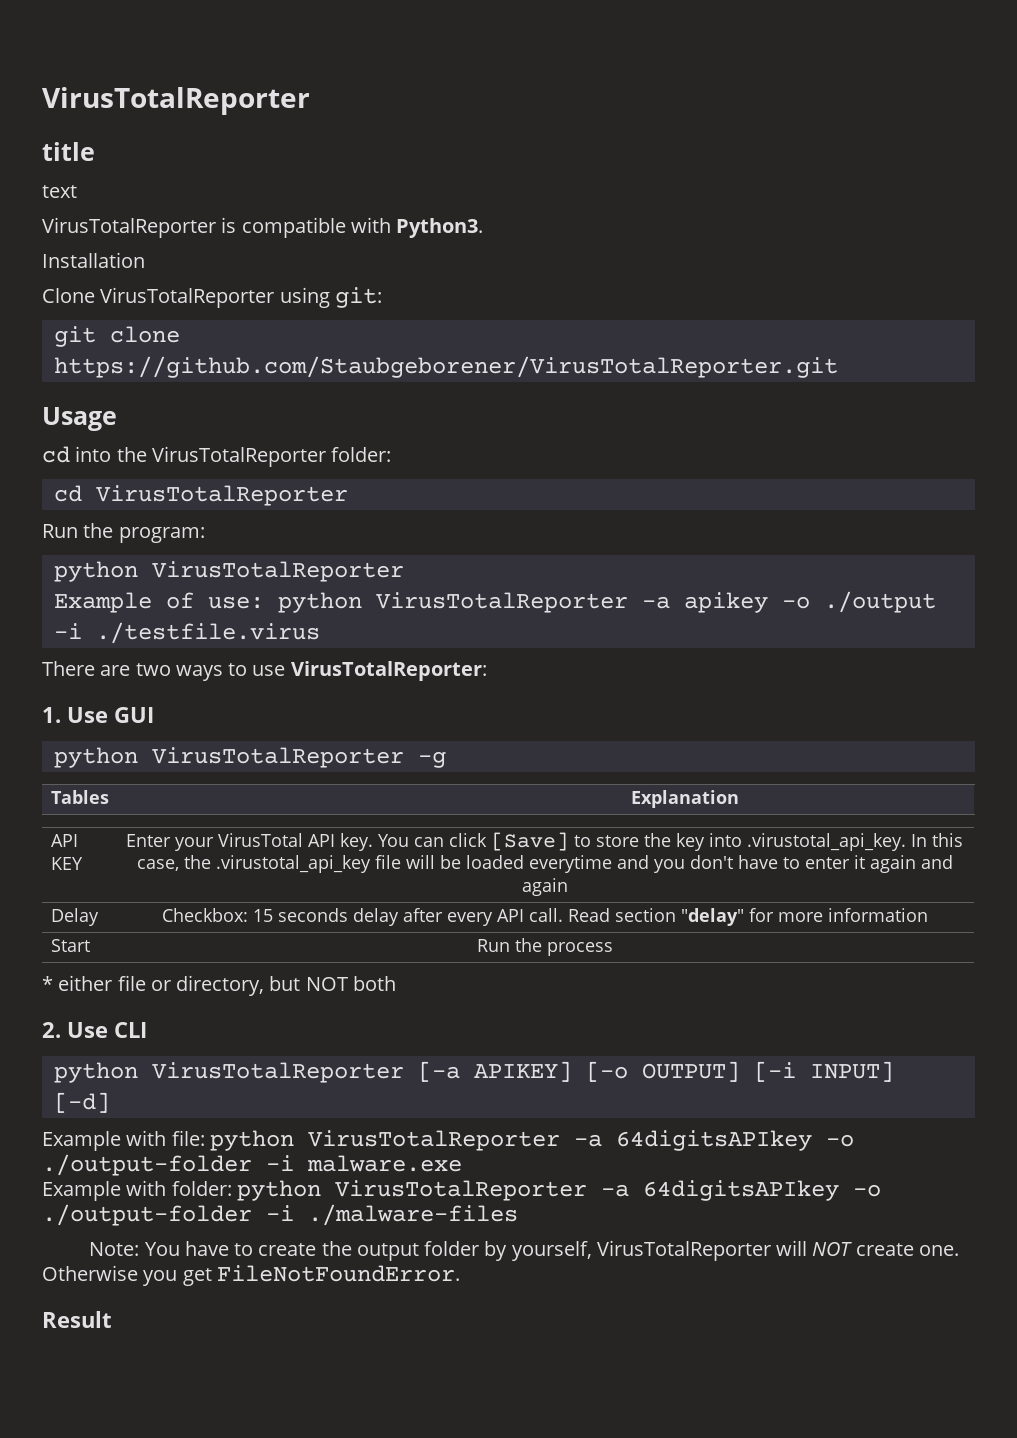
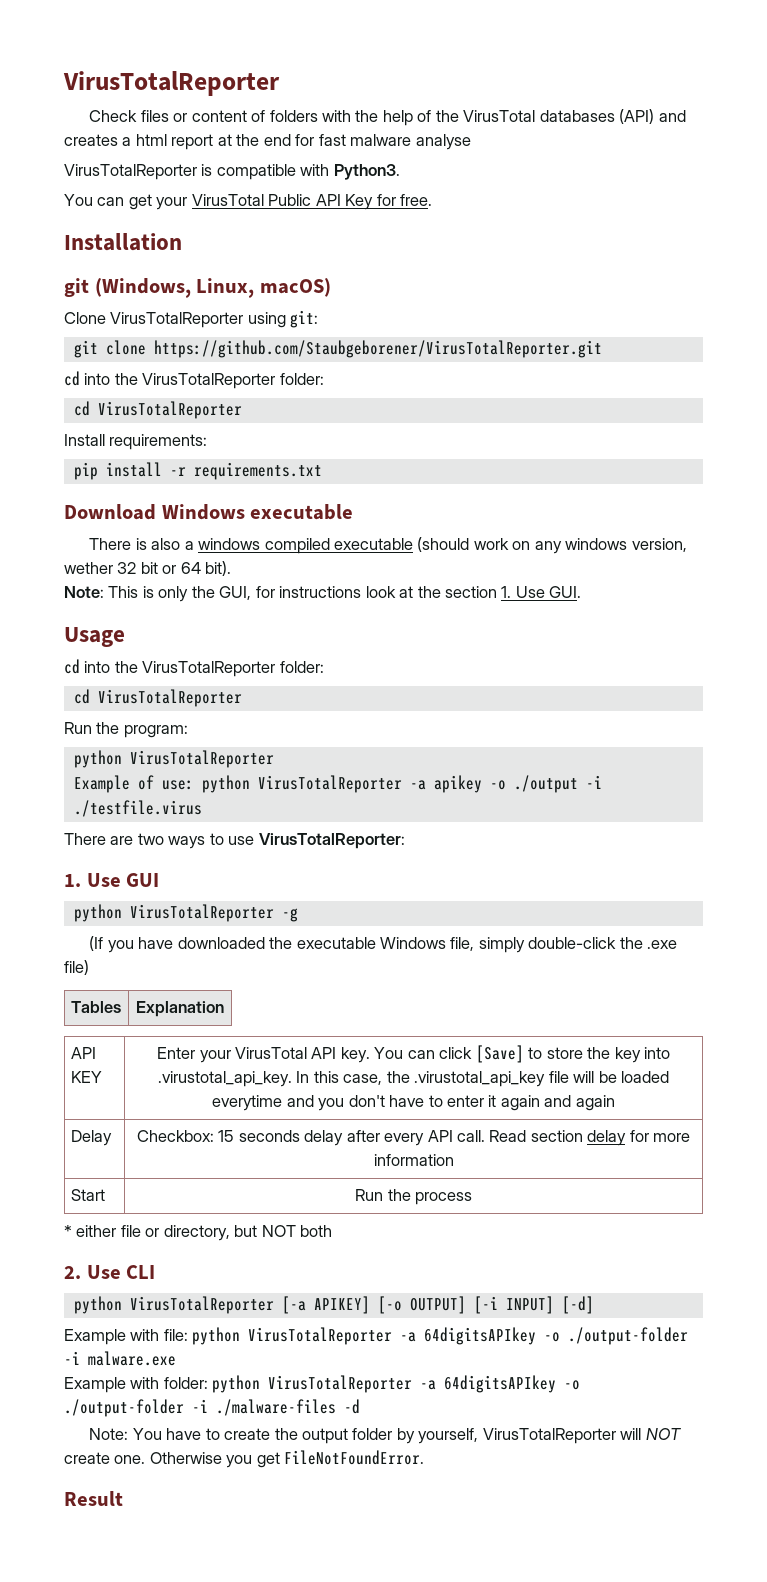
[42,87,310,115] [42,142,95,161] [42,185,77,198] VirusTotalReporter // title // text -> [63,71,280,96] [89,109,686,126] [64,134,471,150] VirusTotalReporter // Check files or content of folders with the help of the VirusTotal databases (API) and creates a html report at the end for fast malware analyse
[42,252,145,268] Installation -> [64,194,433,210] [64,233,182,251] [64,278,331,298] You can get your VirusTotal Public API Key for free. // Installation // git (Windows, Linux, macOS)
(838, 367) none -> [64,371,324,389] [73,401,242,419] [64,434,208,450] [73,462,322,480] [64,504,354,520] [89,537,687,554] [64,561,232,576] [64,586,582,602] // cd into the VirusTotalReporter folder: // cd VirusTotalReporter // Install requirements: // pip install -r requirements.txt // Download Windows executable // There is also a windows compiled executable (should work on any windows version, wether 32 bit or 64 bit). // Note: This is only the GUI, for instructions look at the section 1. Use GUI.
(446, 759) none -> [89,936,678,953] [64,960,89,975] // (If you have downloaded the executable Windows file, simply double-click the .exe file)
[680,908,744,926] "delay" -> [587,1130,627,1146] delay
(518, 1215) none -> [344,1399,360,1414] -d

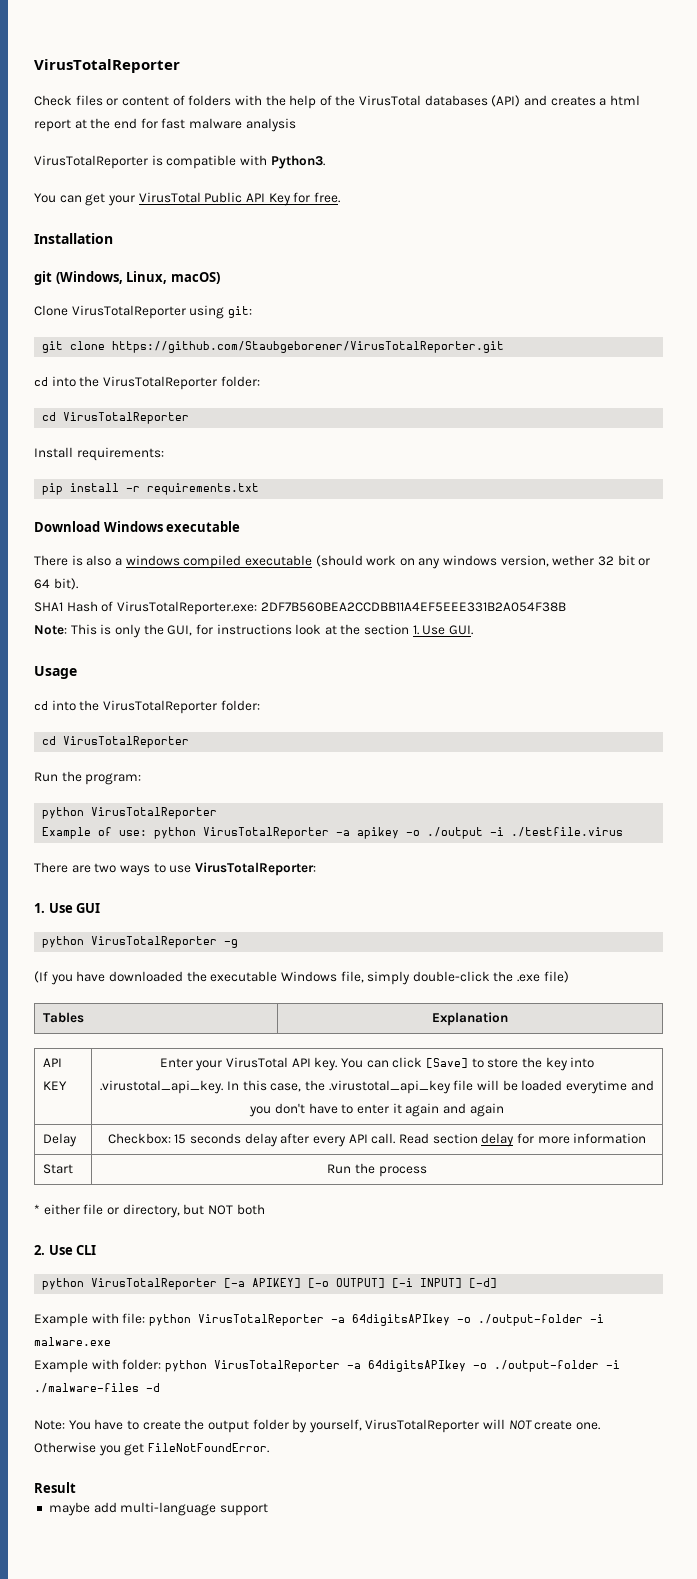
[415,134,471,150] analyse -> [245,118,296,132] analysis
(232, 568) none -> [34,601,566,615] // SHA1 Hash of VirusTotalReporter.exe: 2DF7B560BEA2CCDBB11A4EF5EEE331B2A054F38B
(123, 1498) none -> [48,1502,268,1516] // maybe add multi-language support

